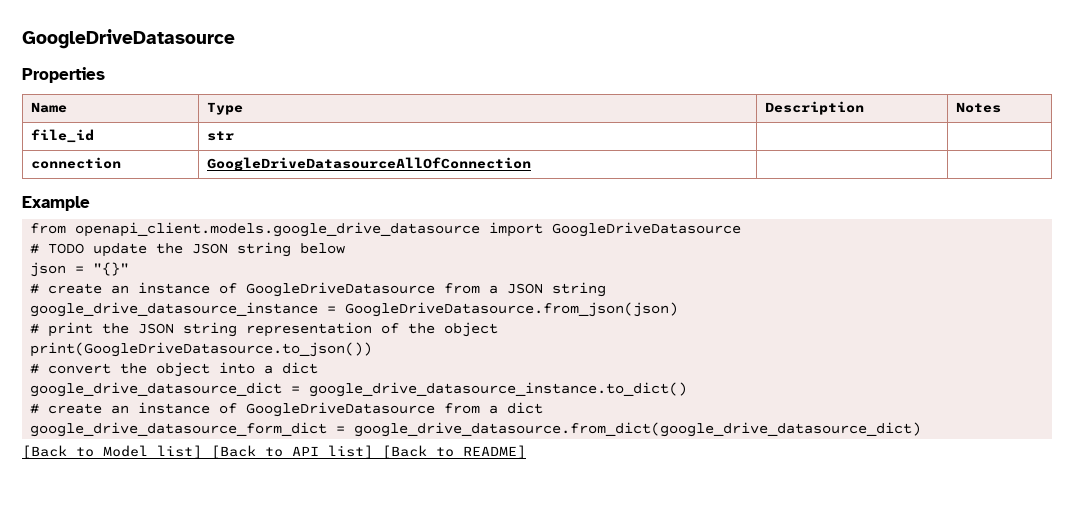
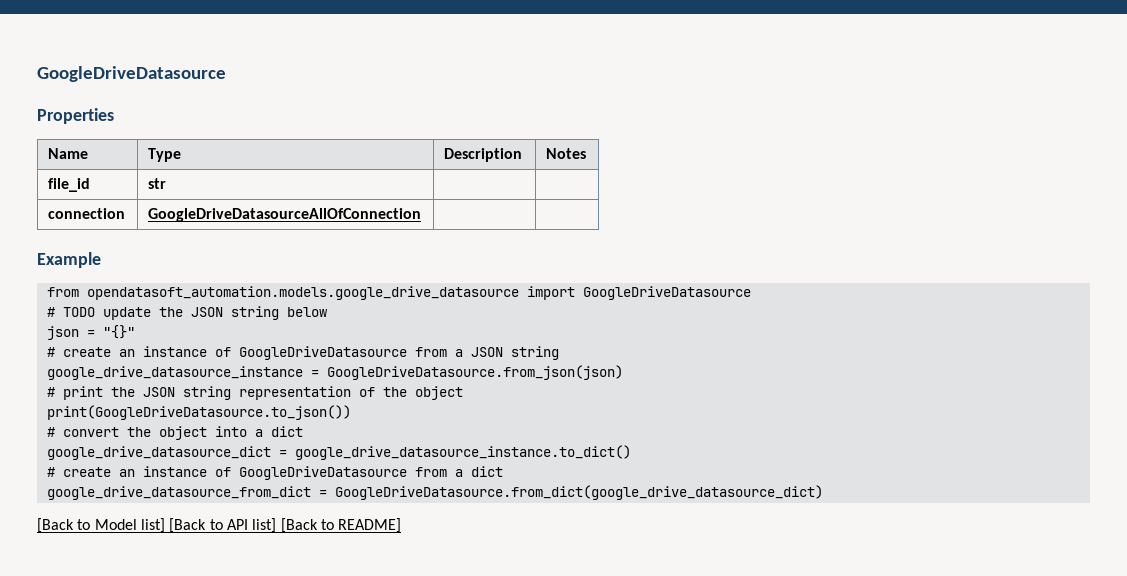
[74,222,480,237] openapi_client.models.google_drive_datasource -> [86,286,519,300] opendatasoft_automation.models.google_drive_datasource
[29,422,921,437] google_drive_datasource_form_dict = google_drive_datasource.from_dict(google_drive_datasource_dict) -> [46,485,823,500] google_drive_datasource_from_dict = GoogleDriveDatasource.from_dict(google_drive_datasource_dict)

